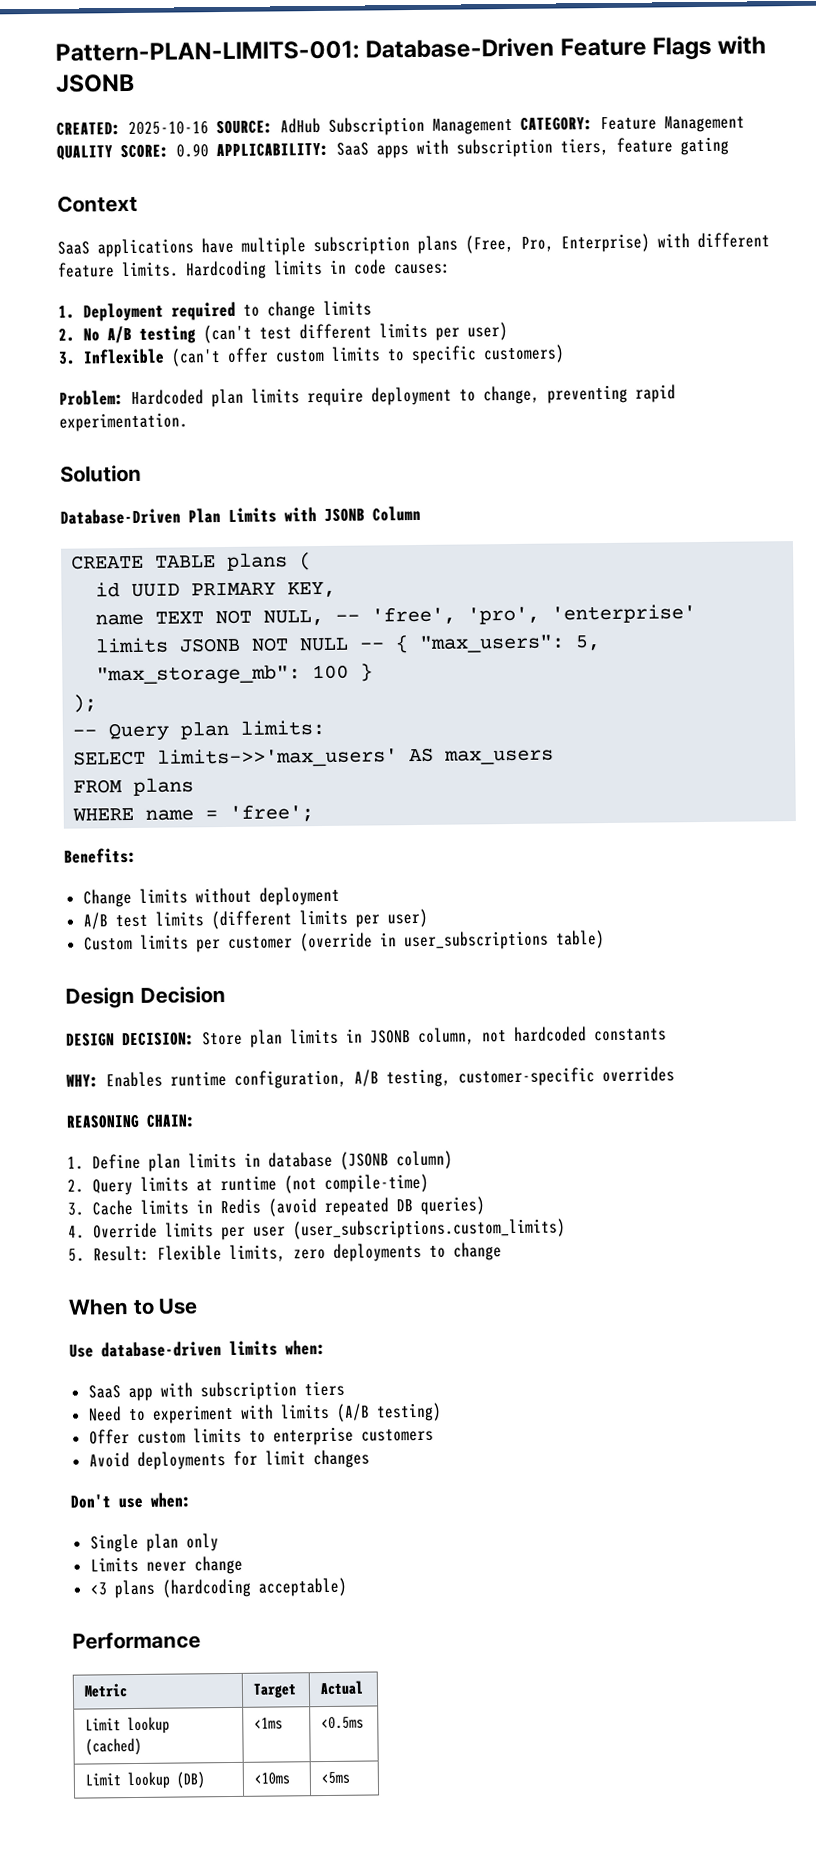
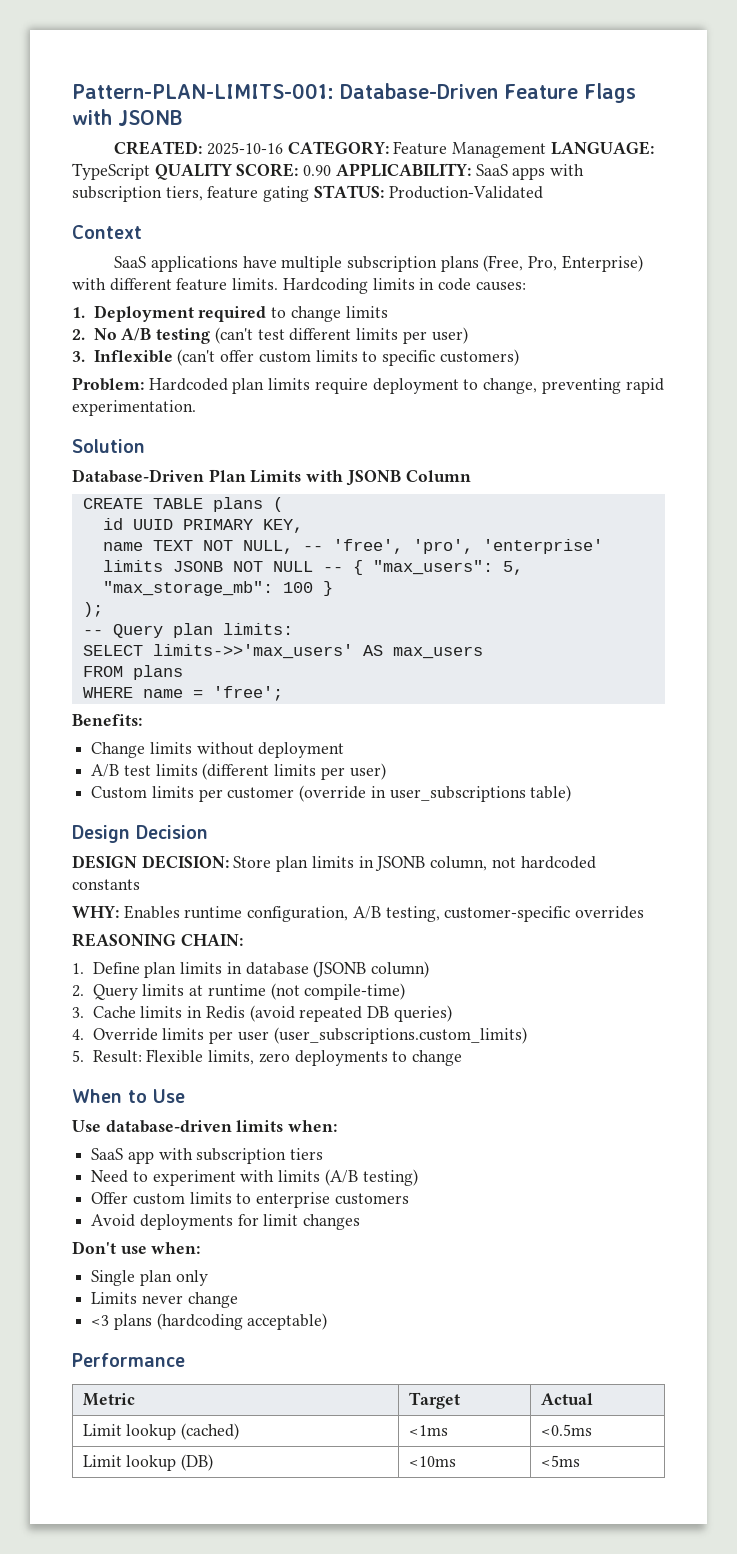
[216,116,513,136] SOURCE: AdHub Subscription Management -> (283, 148) none
(745, 124) none -> [550,141,654,155] [72,163,150,180] LANGUAGE: TypeScript
(729, 146) none -> [313,185,543,199] STATUS: Production-Validated

